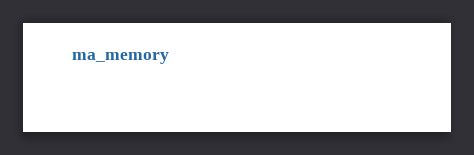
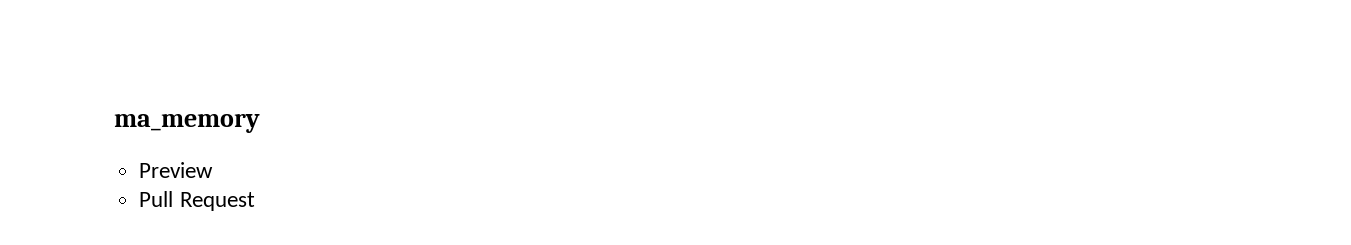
(169, 58) none -> [139,162,214,178] [139,191,255,211] // Preview // Pull Request

